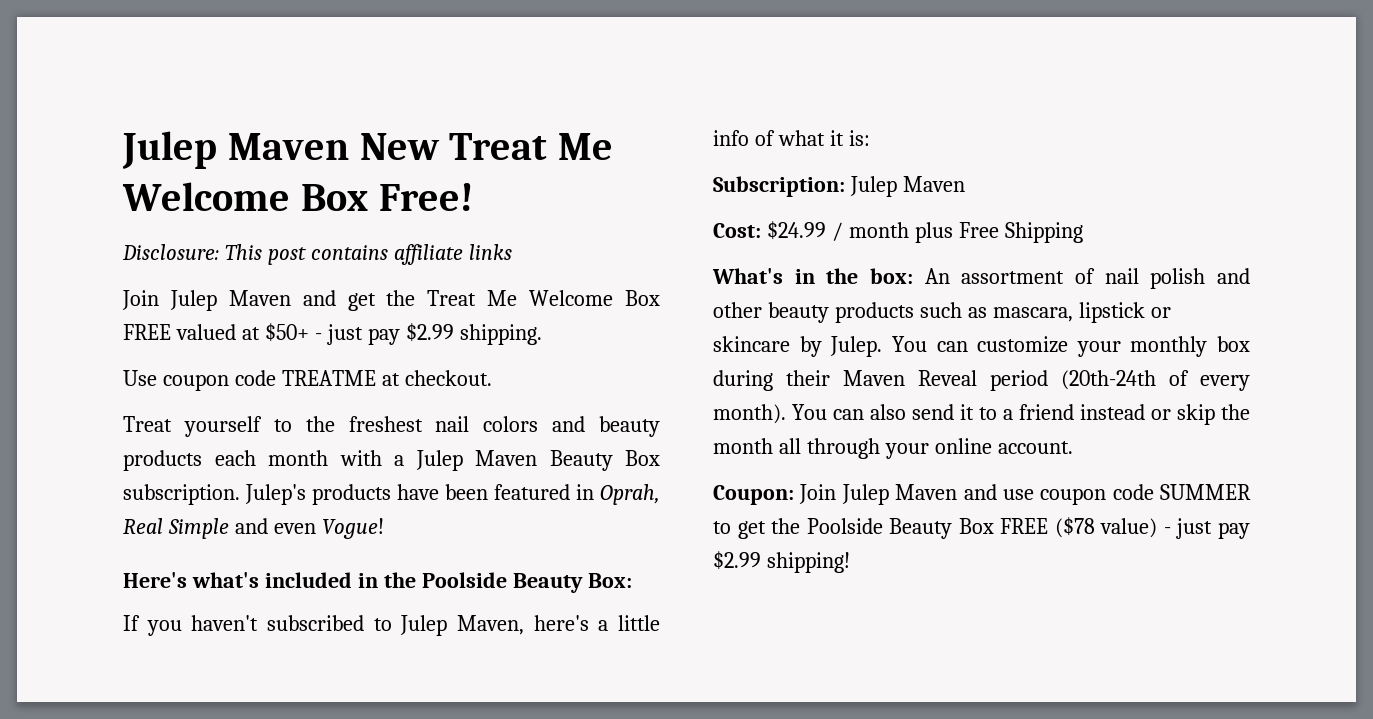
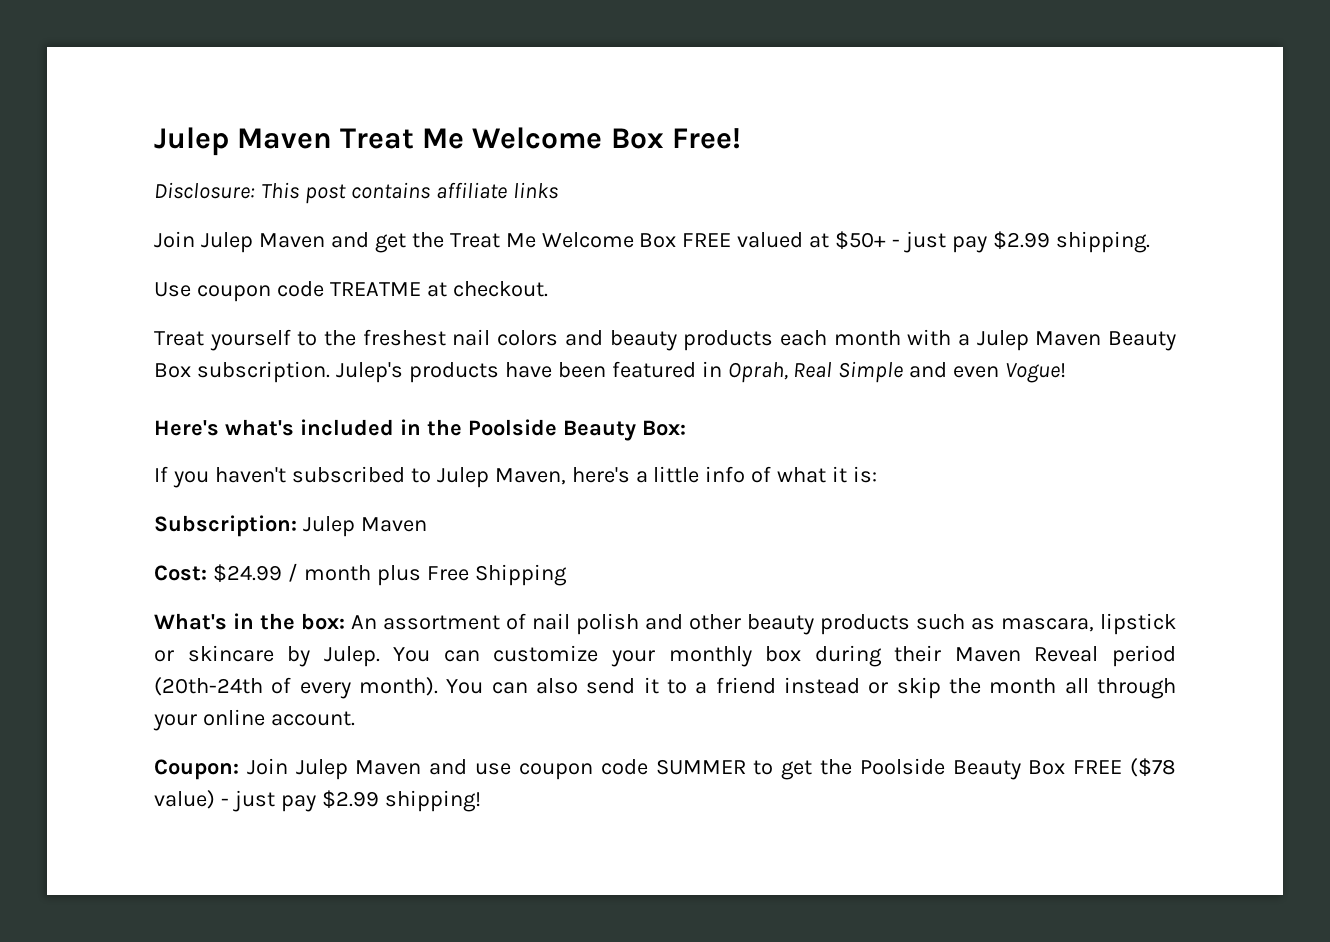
[122,131,440,169] Julep Maven New -> [154,127,333,156] Julep Maven

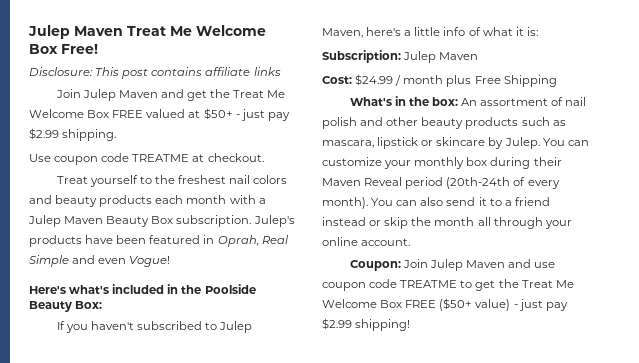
[655,759,746,775] SUMMER -> [400,280,458,288] TREATME
[859,758,1176,780] Poolside Beauty Box FREE ($78 -> [521,280,574,288] [322,298,473,311] Treat Me Welcome Box FREE ($50+

